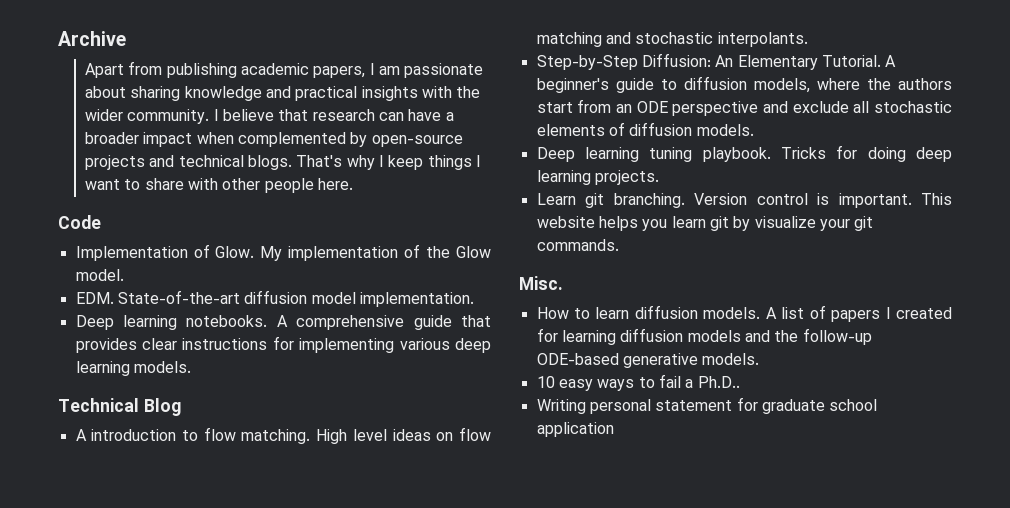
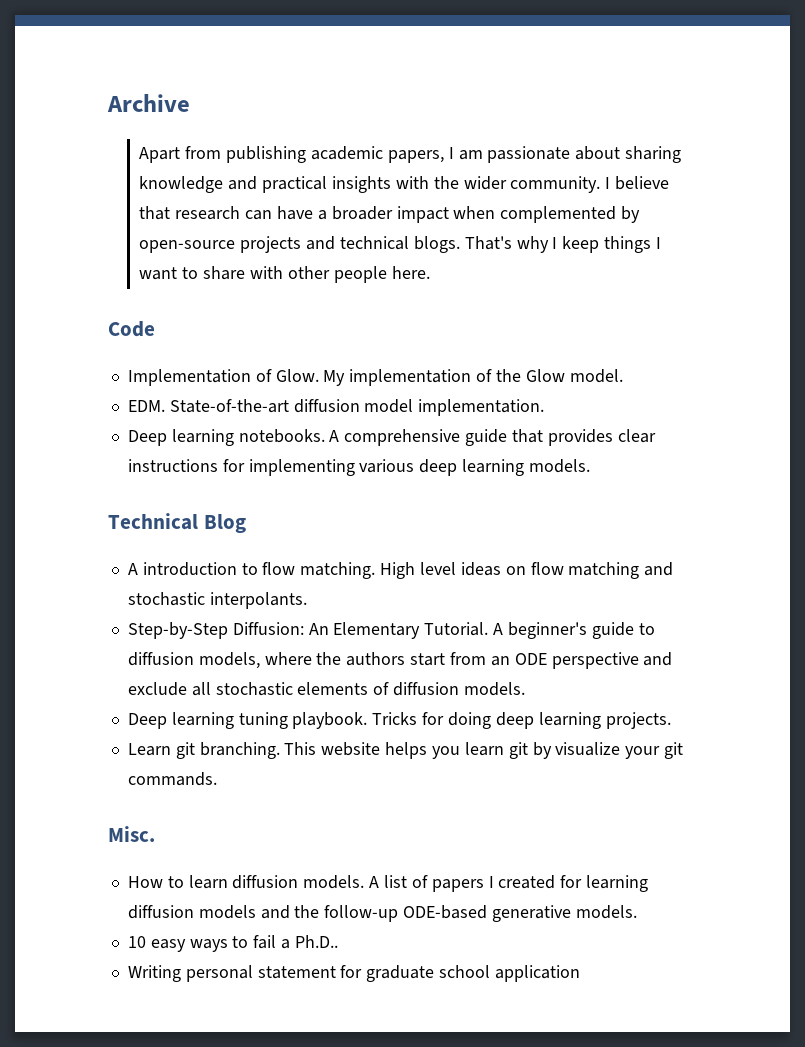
[694,193,912,208] Version control is important. -> (280, 750) none

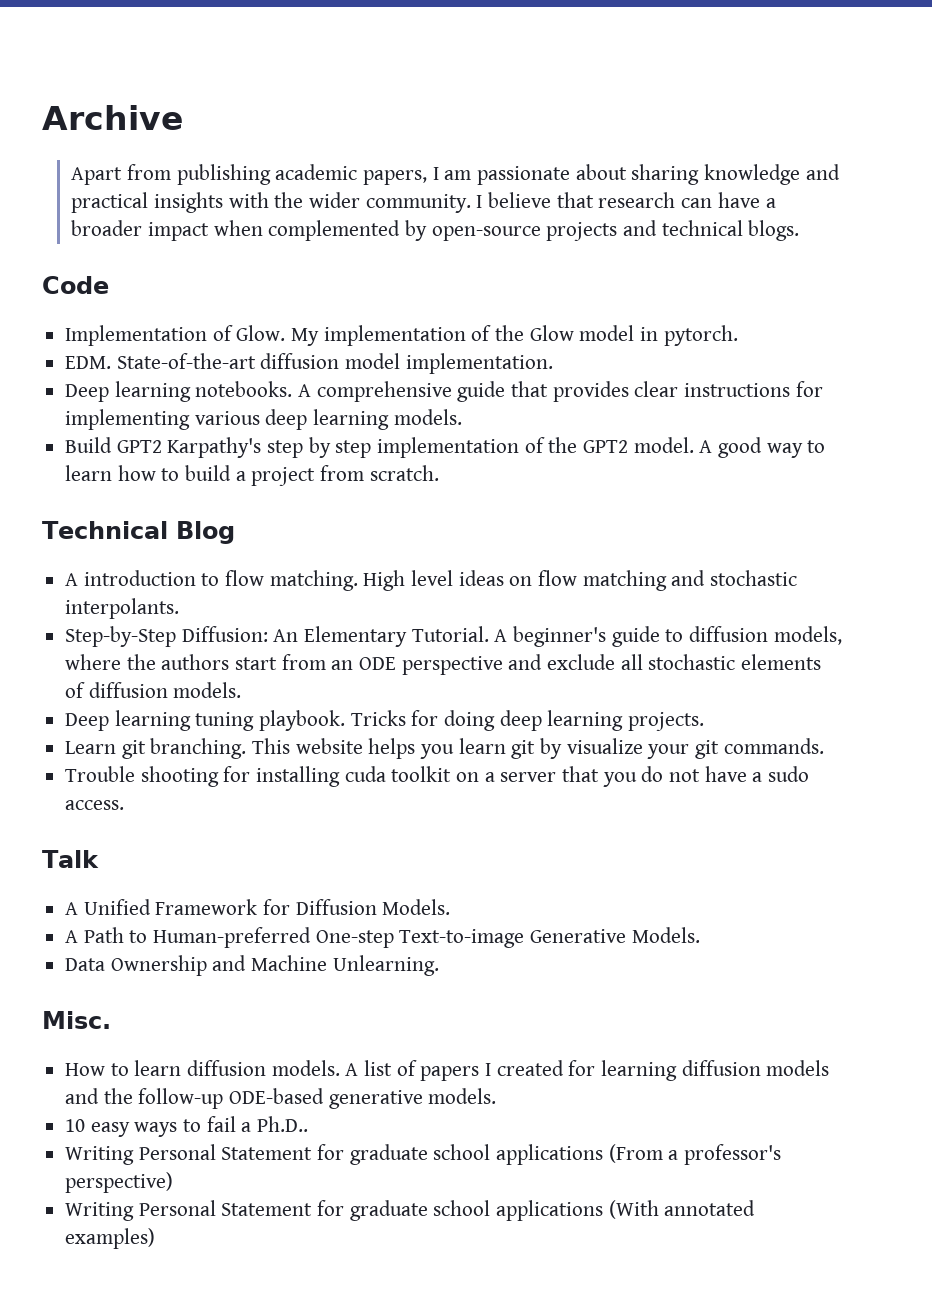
[464,236,662,253] [139,266,430,283] That's why I keep things I want to share with other people here. -> (800, 230) none
[569,369,623,383] model. -> [579,325,738,346] model in pytorch.
(590, 466) none -> [65,437,826,458] [65,465,439,486] // Build GPT2 Karpathy's step by step implementation of the GPT2 model. A good way to learn how to build a project from scratch.
(217, 779) none -> [65,766,810,787] [65,800,125,810] [42,850,99,868] [65,899,451,915] [65,927,700,948] [65,955,439,976] // Trouble shooting for installing cuda toolkit on a server that you do not have a sudo access. // Talk // A Unified Framework for Diffusion Models. // A Path to Human-preferred One-step Text-to-image Generative Models. // Data Ownership and Machine Unlearning.
[185,965,580,982] personal statement for graduate school application -> [138,1144,782,1165] [65,1172,174,1193] [65,1200,756,1221] [65,1228,156,1249] Personal Statement for graduate school applications (From a professor's perspective) // Writing Personal Statement for graduate school applications (With annotated examples)

